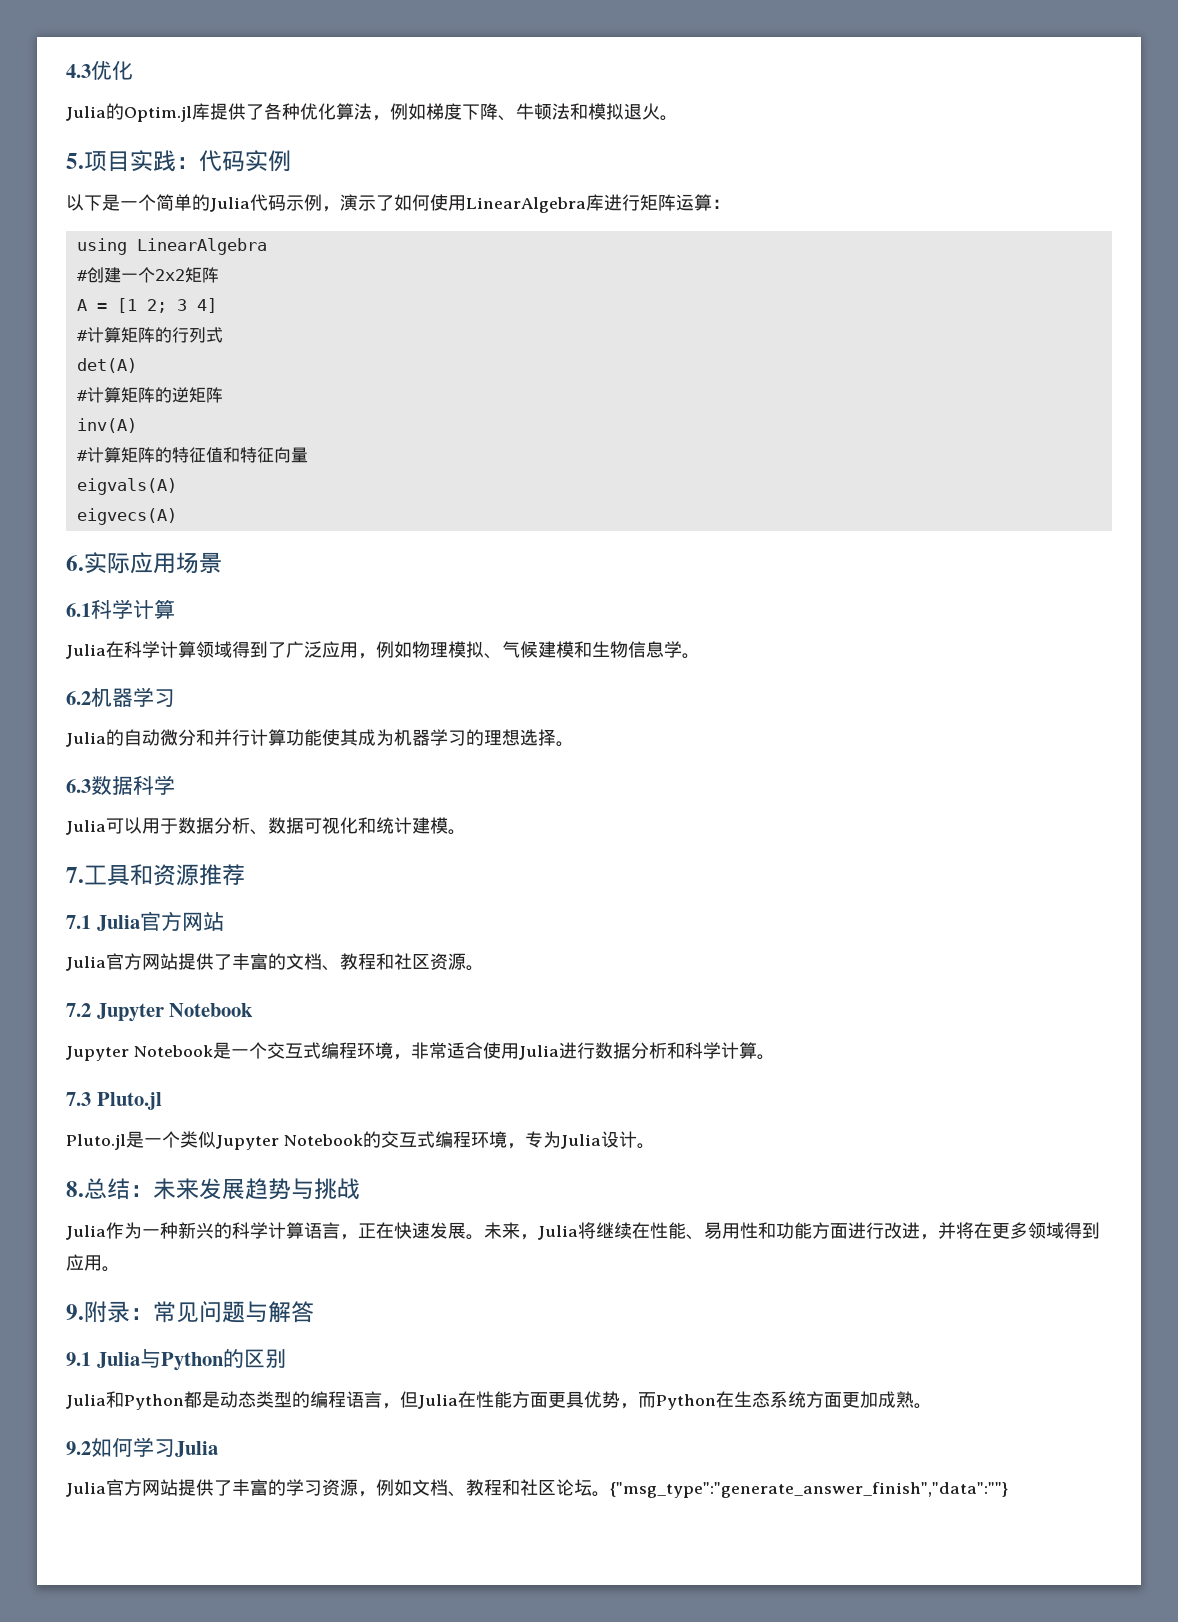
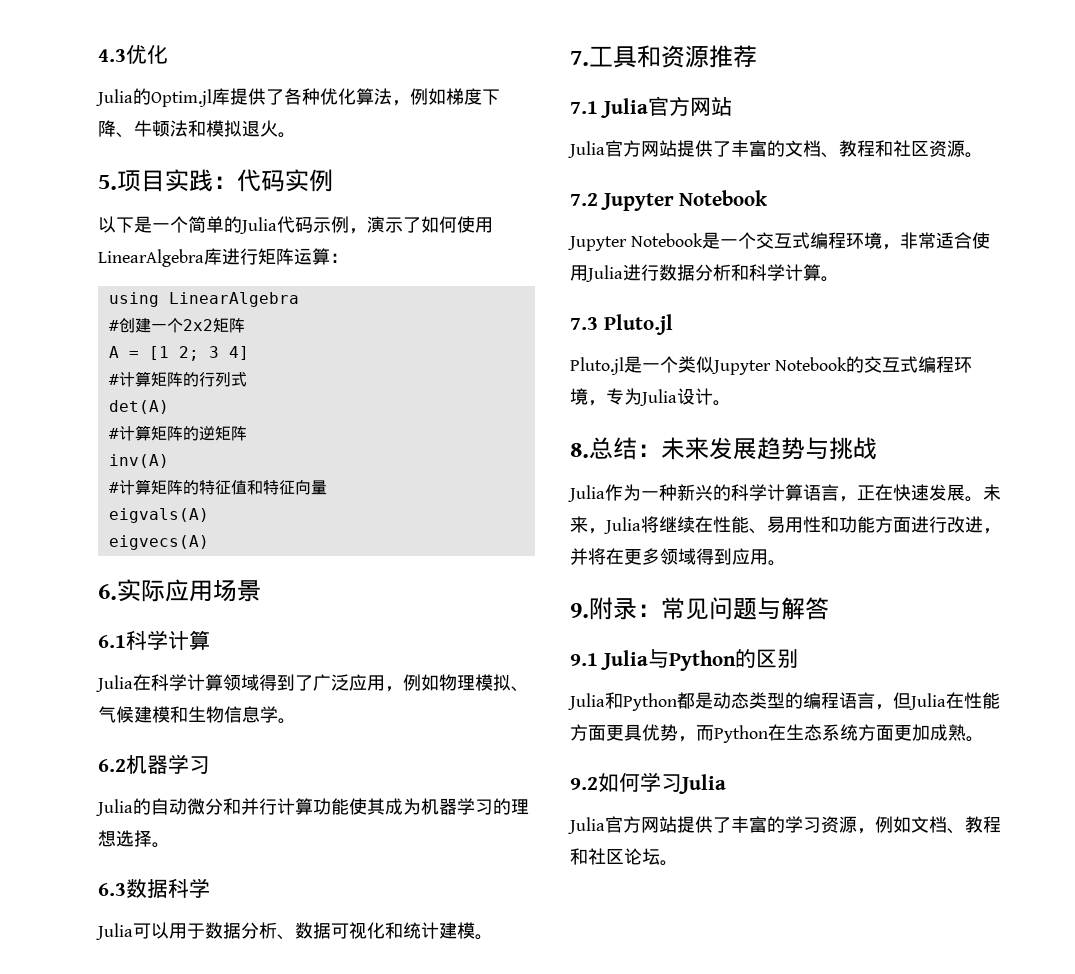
[610,1482,1008,1498] {"msg_type":"generate_answer_finish","data":""} -> (678, 863) none

